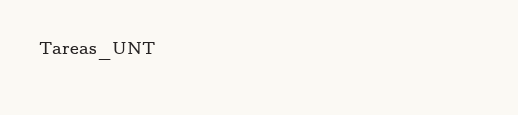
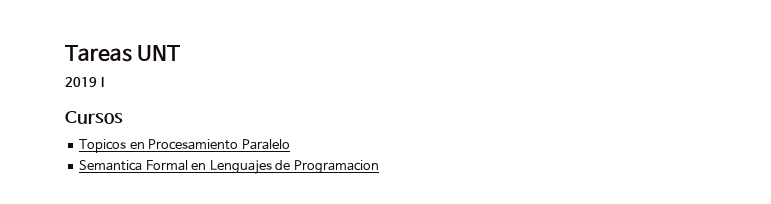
[39,42,155,60] Tareas_UNT -> [65,45,181,62] [65,77,104,87] [65,111,123,124] [79,139,290,153] [79,160,379,174] Tareas UNT // 2019 I // Cursos // Topicos en Procesamiento Paralelo // Semantica Formal en Lenguajes de Programacion

